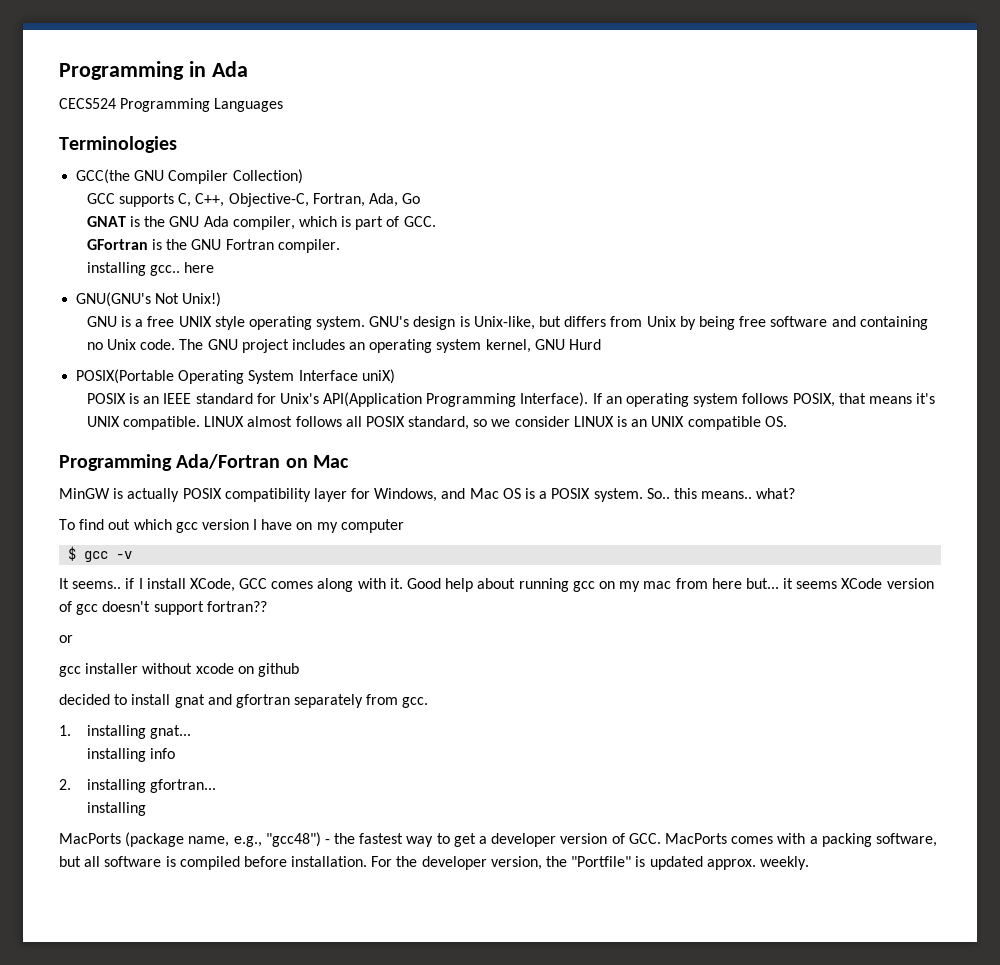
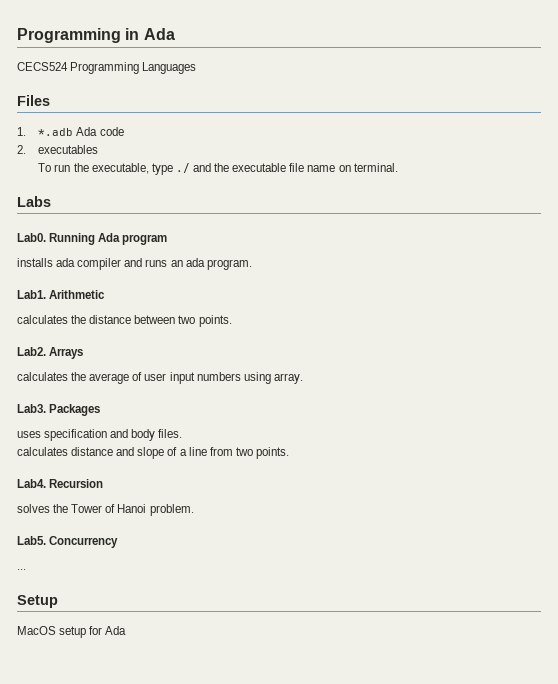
[59,136,177,153] [76,169,303,184] [86,193,421,207] [86,216,436,230] [86,239,340,253] [86,262,215,276] [76,292,222,307] [86,316,928,330] [86,339,602,353] [76,369,395,384] [86,392,936,407] [86,416,787,430] [59,454,349,471] [59,488,796,502] [59,519,404,533] [68,546,133,562] [59,578,934,592] [59,601,267,615] [59,635,73,643] [59,663,299,677] [59,694,429,708] [59,725,192,739] [86,748,176,762] [59,779,217,793] [86,802,146,816] [59,832,937,847] [59,856,809,870] Terminologies // GCC(the GNU Compiler Collection) // GCC supports C, C++, Objective-C, Fortran, Ada, Go // GNAT is the GNU Ada compiler, which is part of GCC. // GFortran is the GNU Fortran compiler. // installing gcc.. here // GNU(GNU's Not Unix!) // GNU is a free UNIX style operating system. GNU's design is Unix-like, but differs from Unix by being free software and containing no Unix code. The GNU project includes an operating system kernel, GNU Hurd // POSIX(Portable Operating System Interface uniX) // POSIX is an IEEE standard for Unix's API(Application Programming Interface). If an operating system follows POSIX, that means it's UNIX compatible. LINUX almost follows all POSIX standard, so we consider LINUX is an UNIX compatible OS. // Programming Ada/Fortran on Mac // MinGW is actually POSIX compatibility layer for Windows, and Mac OS is a POSIX system. So.. this means.. what? // To find out which gcc version I have on my computer // $ gcc -v // It seems.. if I install XCode, GCC comes along with it. Good help about running gcc on my mac from here but... it seems XCode version of gcc doesn't support fortran?? // or // gcc installer without xcode on github // decided to install gnat and gfortran separately from gcc. // 1. installing gnat... // installing info // 2. installing gfortran... // installing // MacPorts (package name, e.g., "gcc48") - the fastest way to get a developer version of GCC. MacPorts comes with a packing software, but all software is compiled before installation. For the developer version, the "Portfile" is updated approx. weekly. -> [17,95,50,106] [17,127,124,136] [17,145,99,154] [38,163,398,175] [17,196,51,207] [17,233,168,245] [17,258,252,270] [17,290,106,299] [17,315,232,327] [17,347,84,359] [17,372,303,384] [17,404,101,416] [17,429,183,441] [17,447,289,459] [17,479,104,488] [17,504,194,516] [17,536,119,548] [17,569,26,570] [17,595,58,608] [17,626,127,638] Files // 1. *.adb Ada code // 2. executables // To run the executable, type ./ and the executable file name on terminal. // Labs // Lab0. Running Ada program // installs ada compiler and runs an ada program. // Lab1. Arithmetic // calculates the distance between two points. // Lab2. Arrays // calculates the average of user input numbers using array. // Lab3. Packages // uses specification and body files. // calculates distance and slope of a line from two points. // Lab4. Recursion // solves the Tower of Hanoi problem. // Lab5. Concurrency // ... // Setup // MacOS setup for Ada

